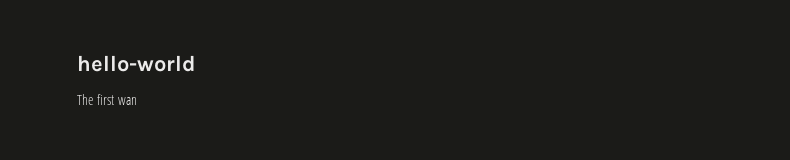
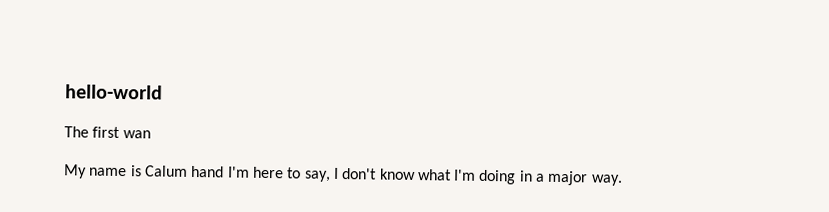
(137, 101) none -> [63,164,623,186] // My name is Calum hand I'm here to say, I don't know what I'm doing in a major way.

